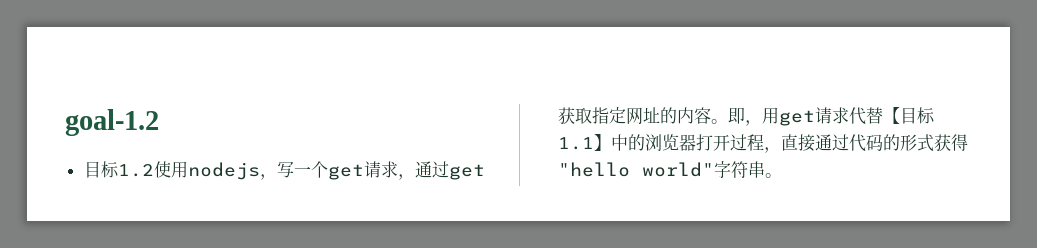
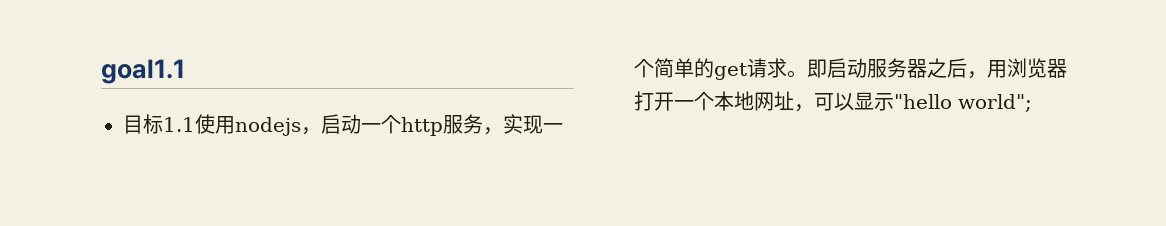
[65,109,159,136] [83,161,154,178] goal-1.2 // 目标1.2 -> [101,59,185,84] [123,114,195,134] goal1.1 // 目标1.1
[276,161,485,180] [557,107,935,126] [557,134,968,153] [557,161,782,178] 写一个get请求，通过get获取指定网址的内容。即，用get请求代替【目标1.1】中的浏览器打开过程，直接通过代码的形式获得"hello world"字符串。 -> [321,114,563,136] [634,58,1067,80] [634,91,1032,112] 启动一个http服务，实现一个简单的get请求。即启动服务器之后，用浏览器打开一个本地网址，可以显示"hello world";

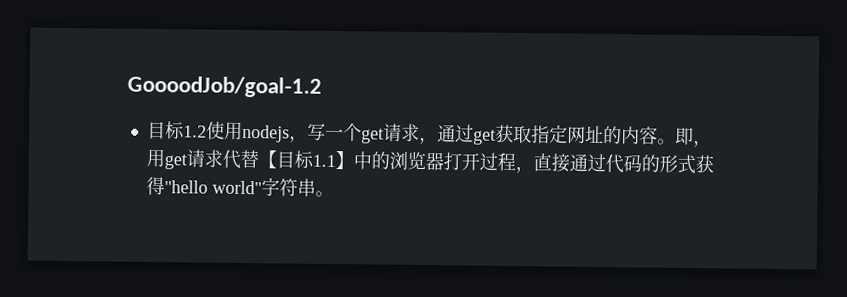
[101,59,185,84] [123,114,195,134] goal1.1 // 目标1.1 -> [127,75,322,98] [146,121,207,140] GoooodJob/goal-1.2 // 目标1.2
[321,114,563,136] [634,58,1067,80] [634,91,1032,112] 启动一个http服务，实现一个简单的get请求。即启动服务器之后，用浏览器打开一个本地网址，可以显示"hello world"; -> [306,123,712,148] [145,148,714,175] [145,176,334,197] 写一个get请求，通过get获取指定网址的内容。即，用get请求代替【目标1.1】中的浏览器打开过程，直接通过代码的形式获得"hello world"字符串。

